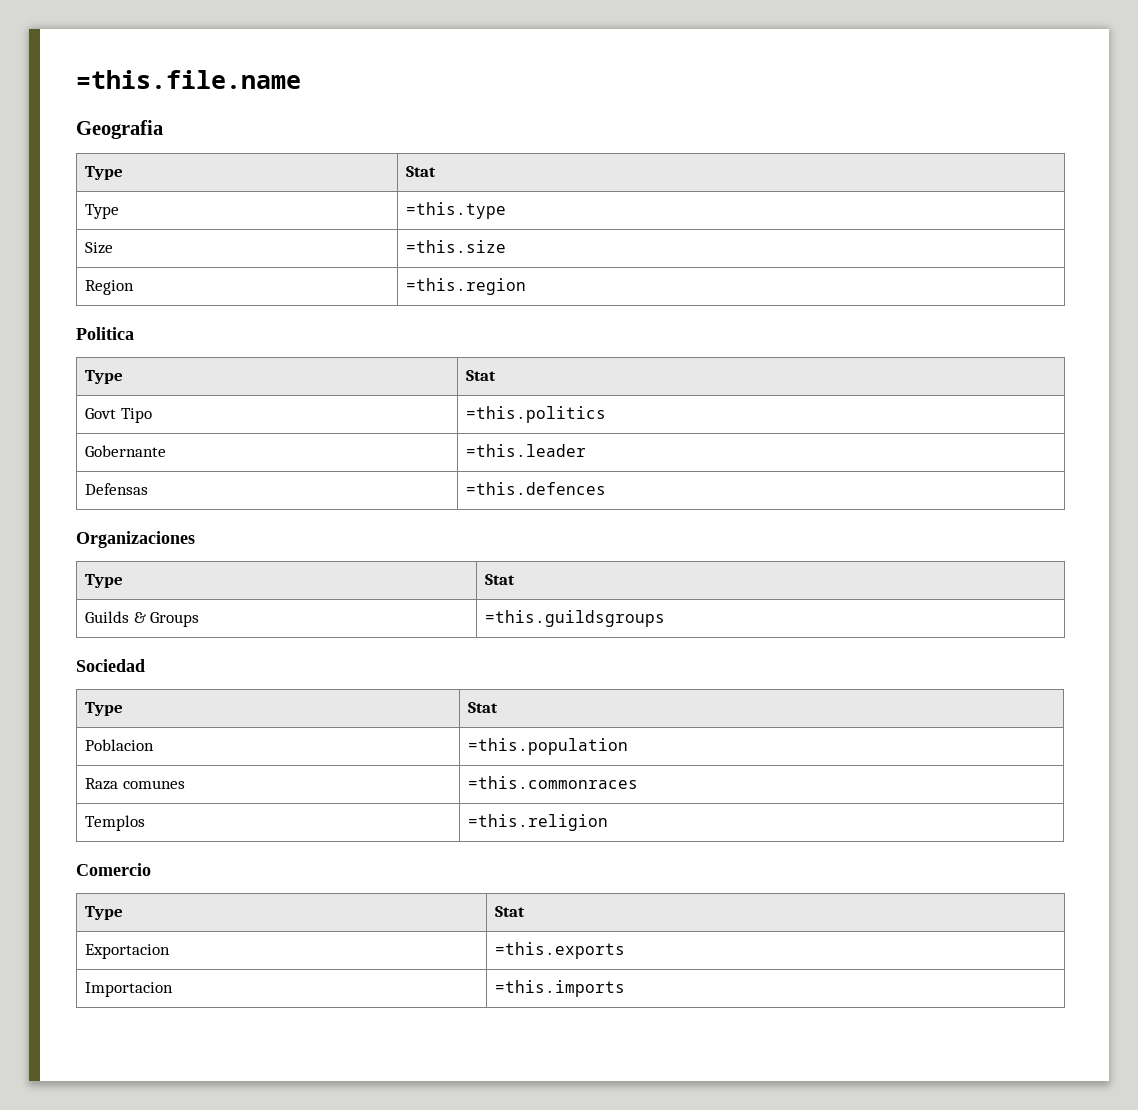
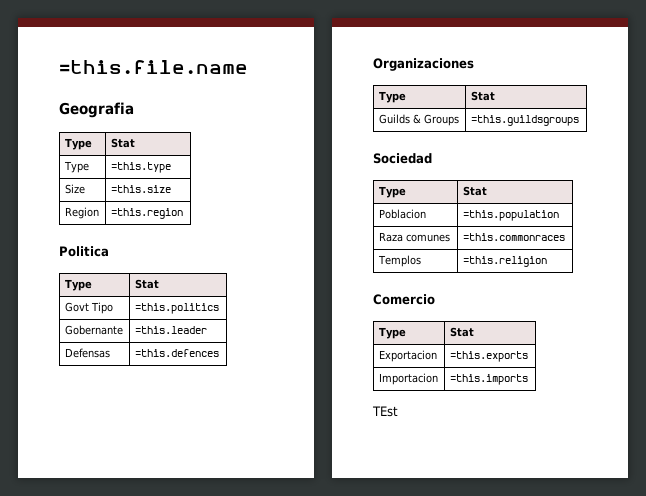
(625, 988) none -> [372,406,398,417] // TEst

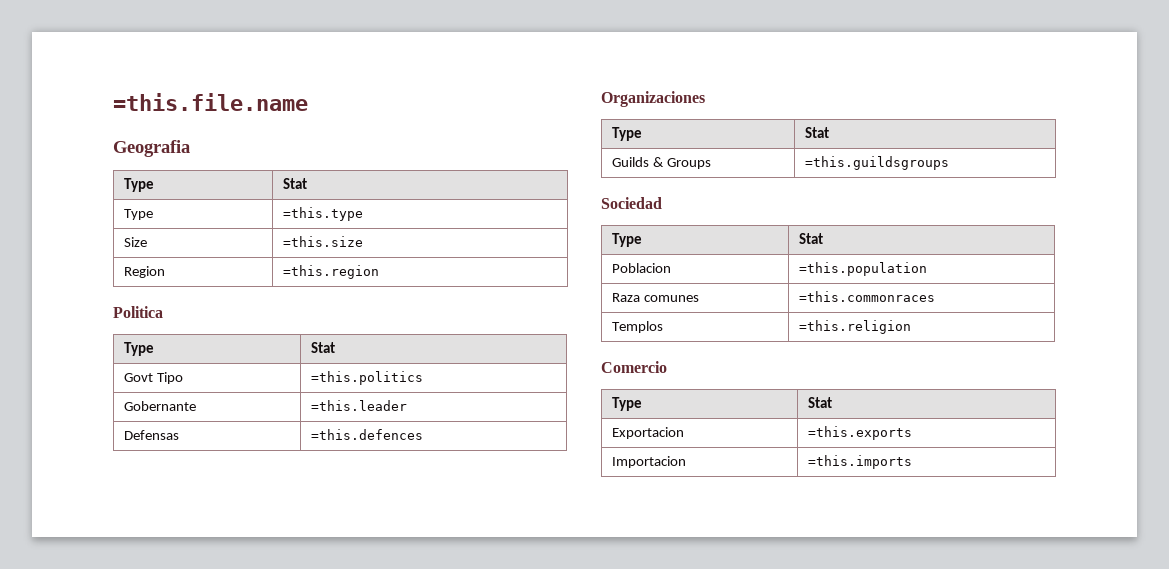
[372,406,398,417] // TEst -> (913, 462) none

